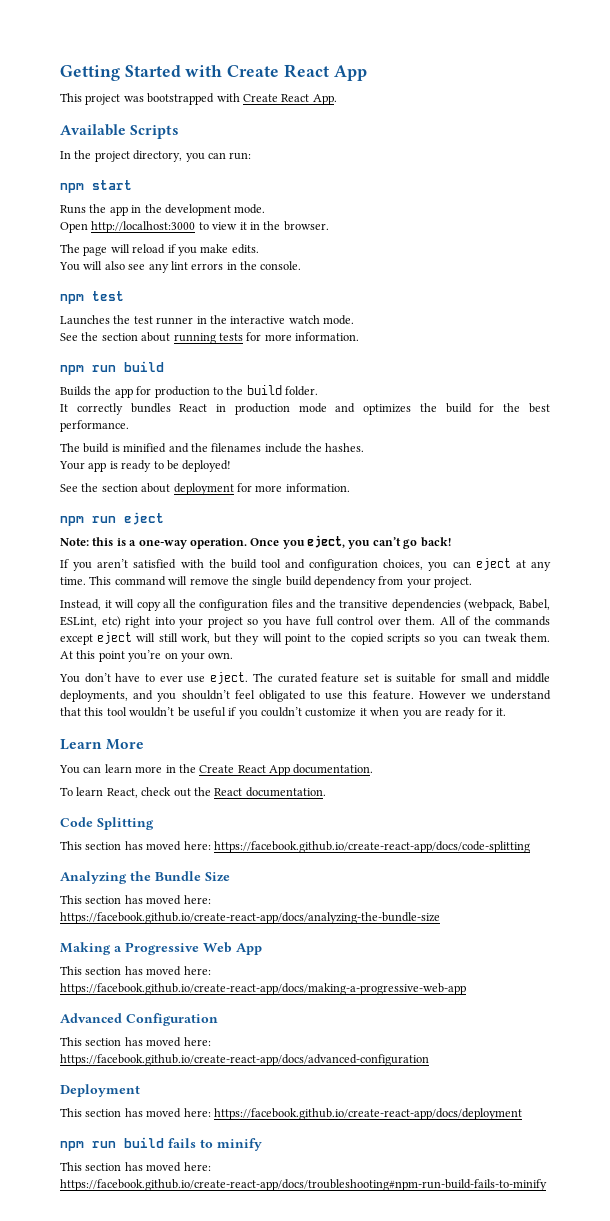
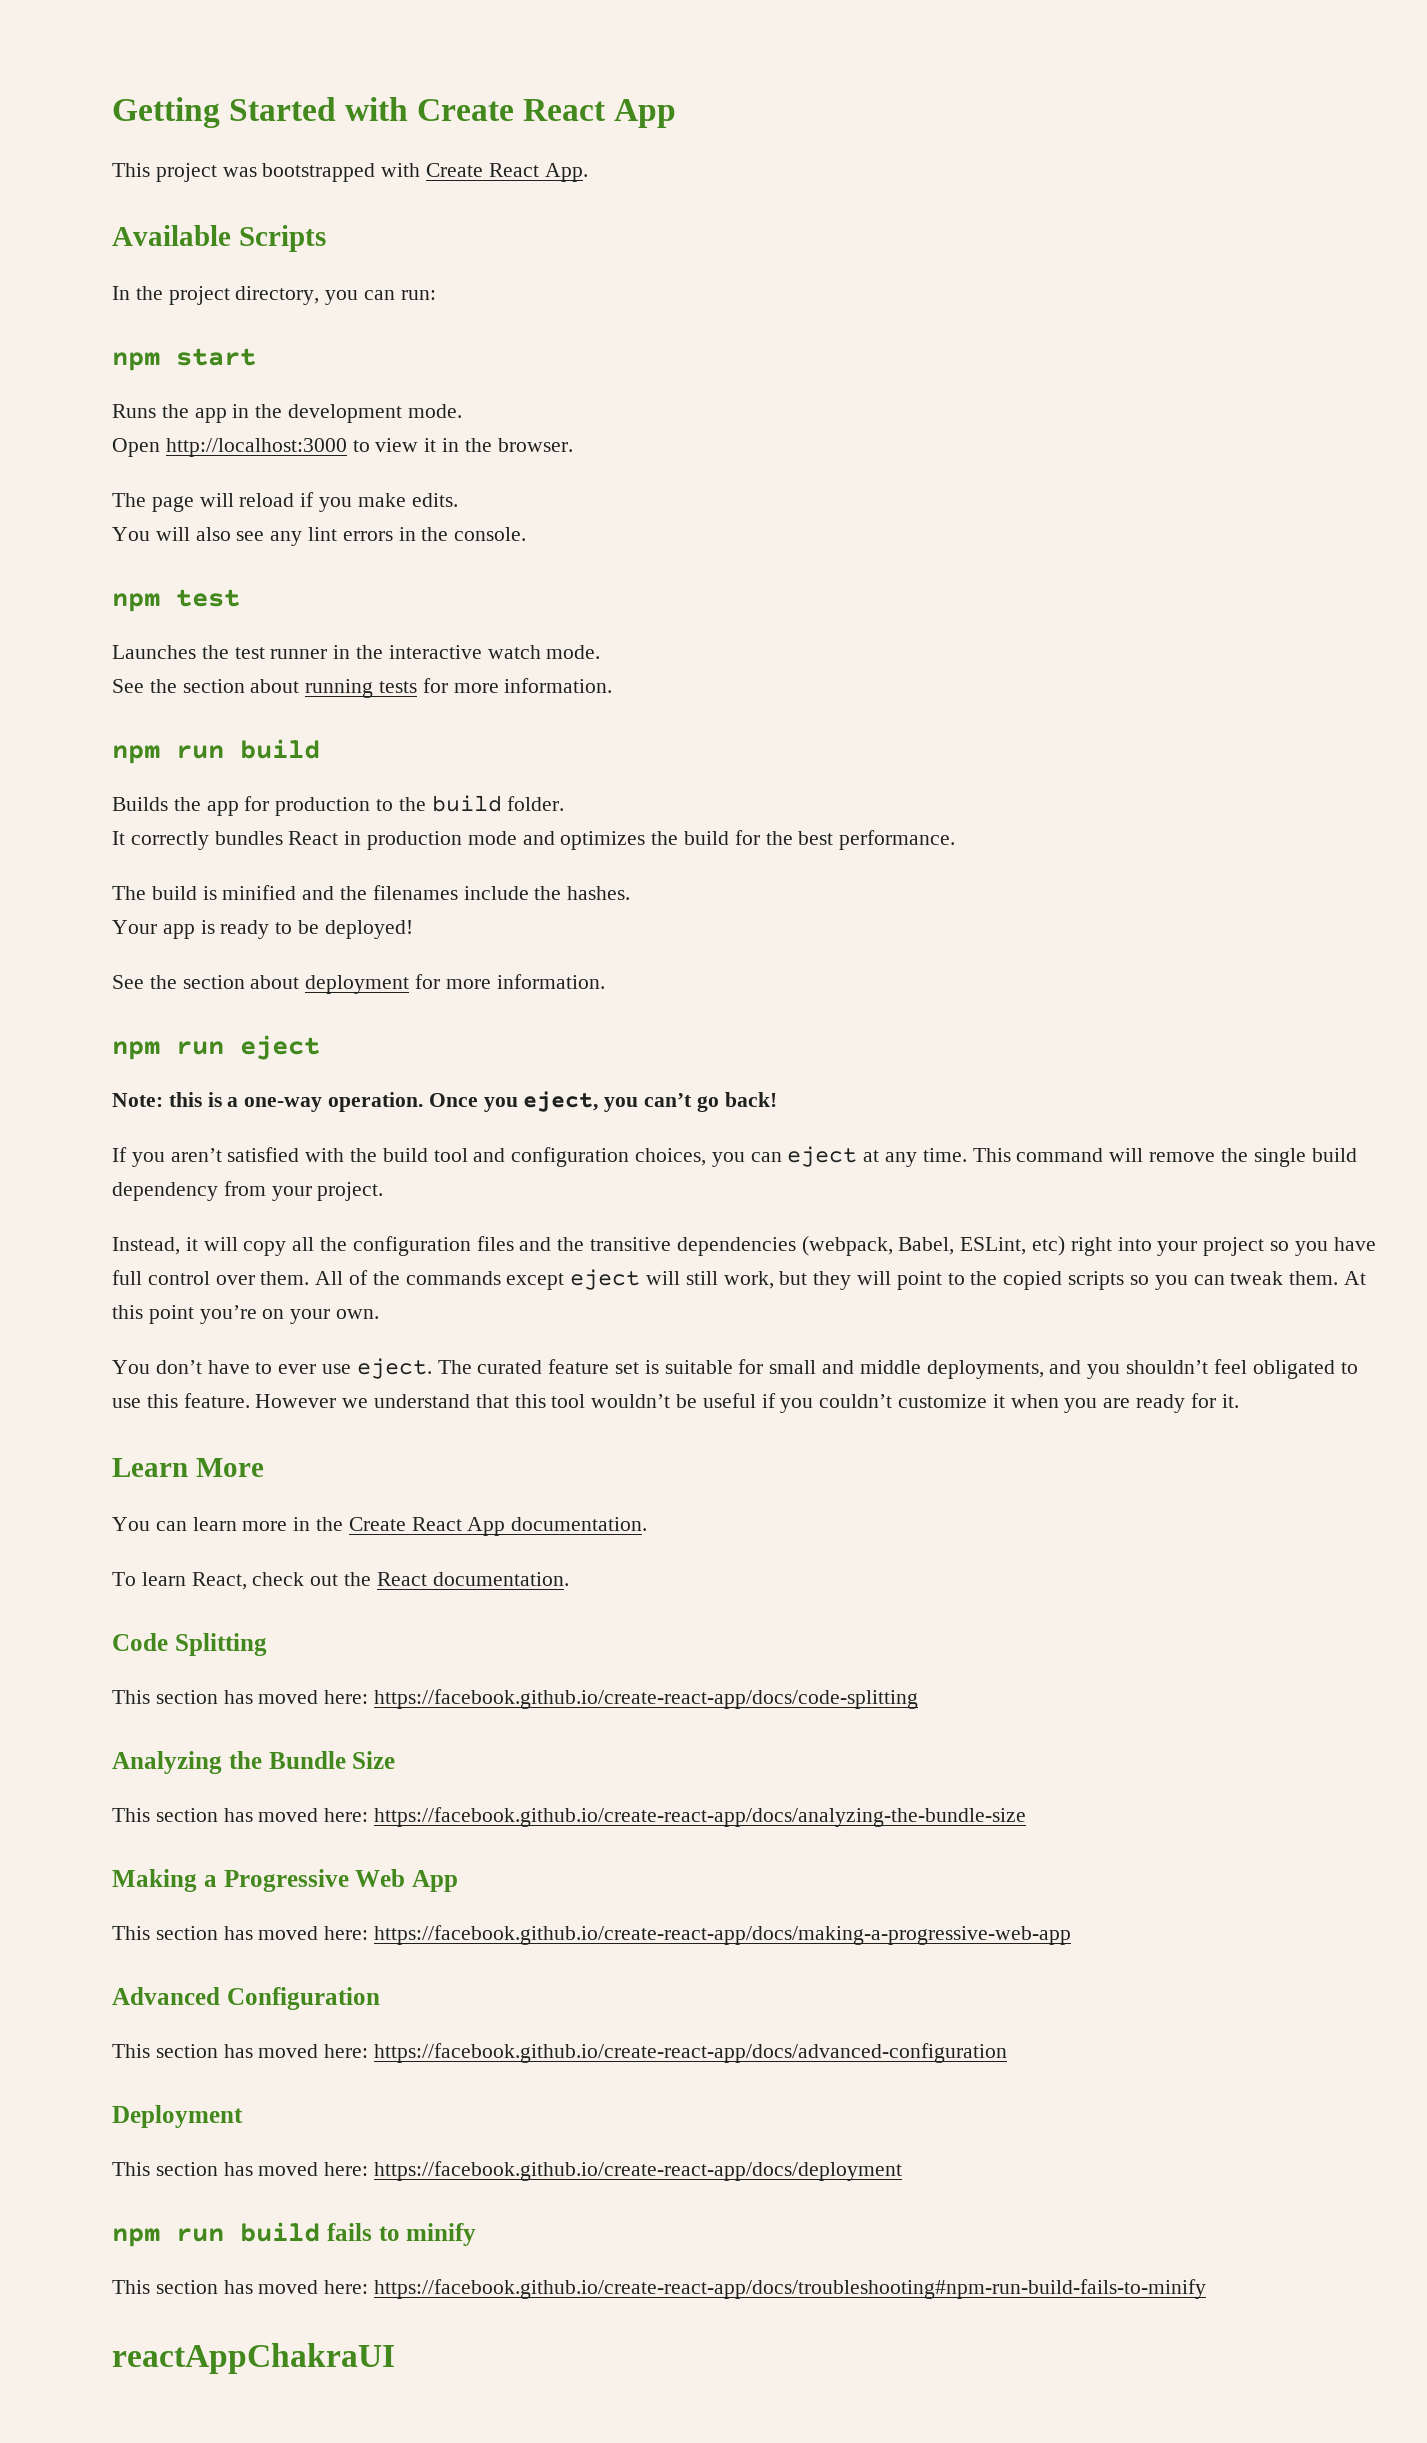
(547, 1185) none -> [112,2343,395,2374] // reactAppChakraUI

